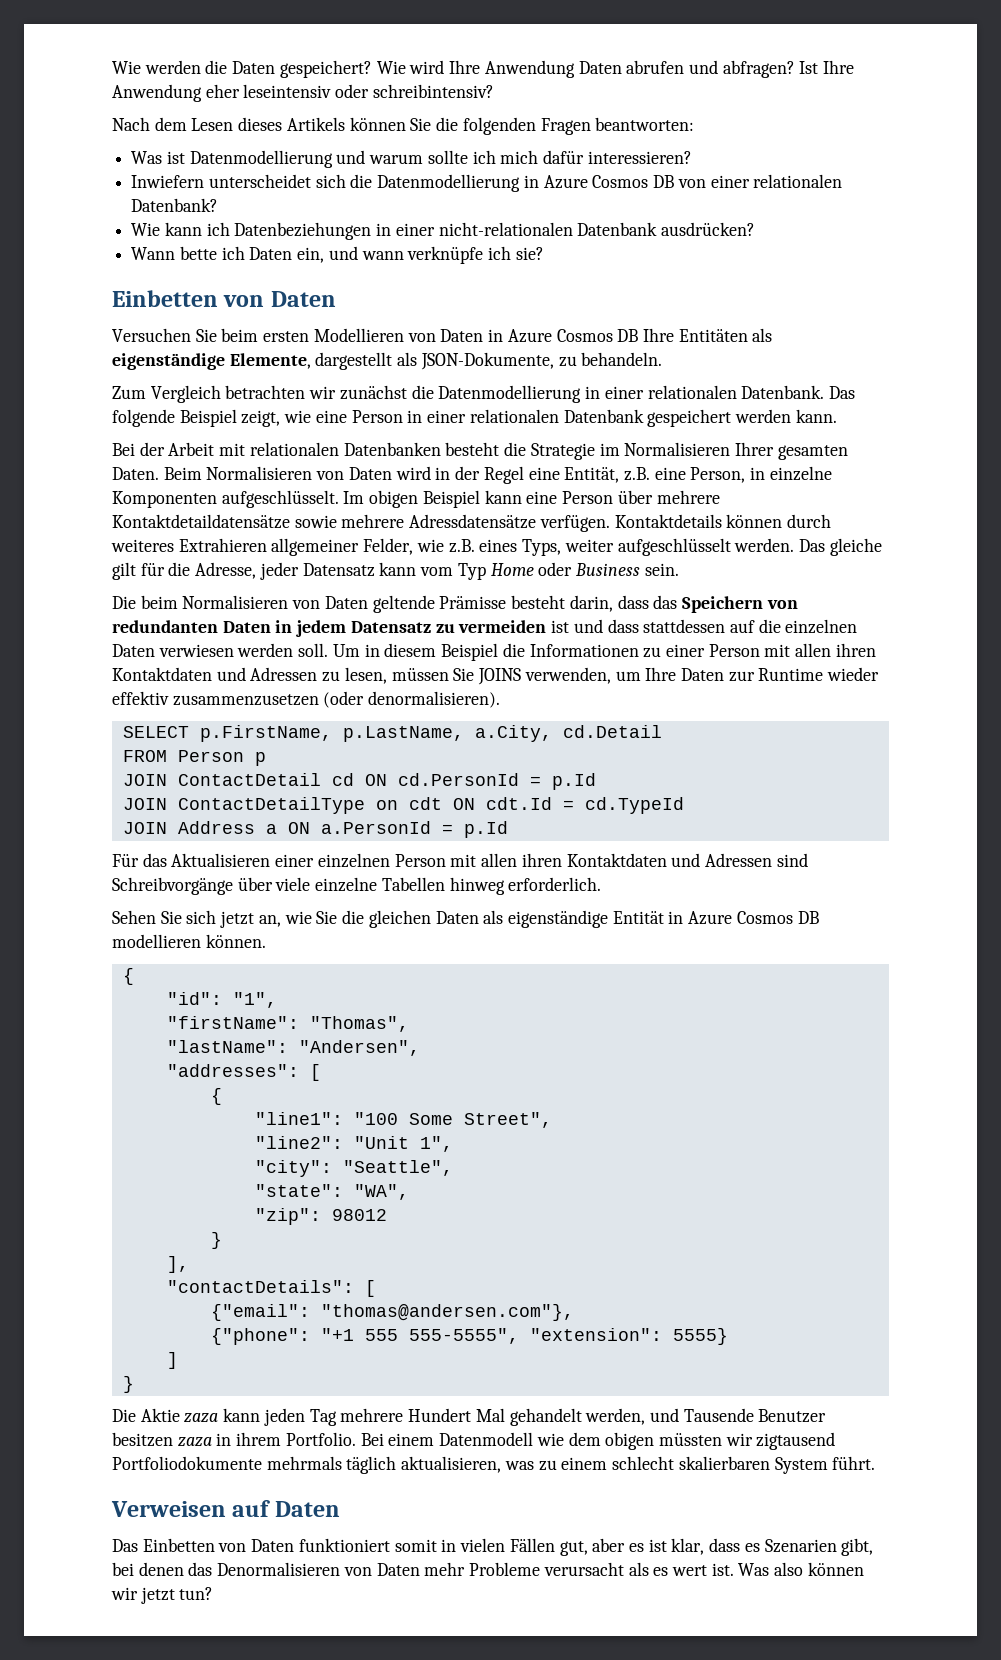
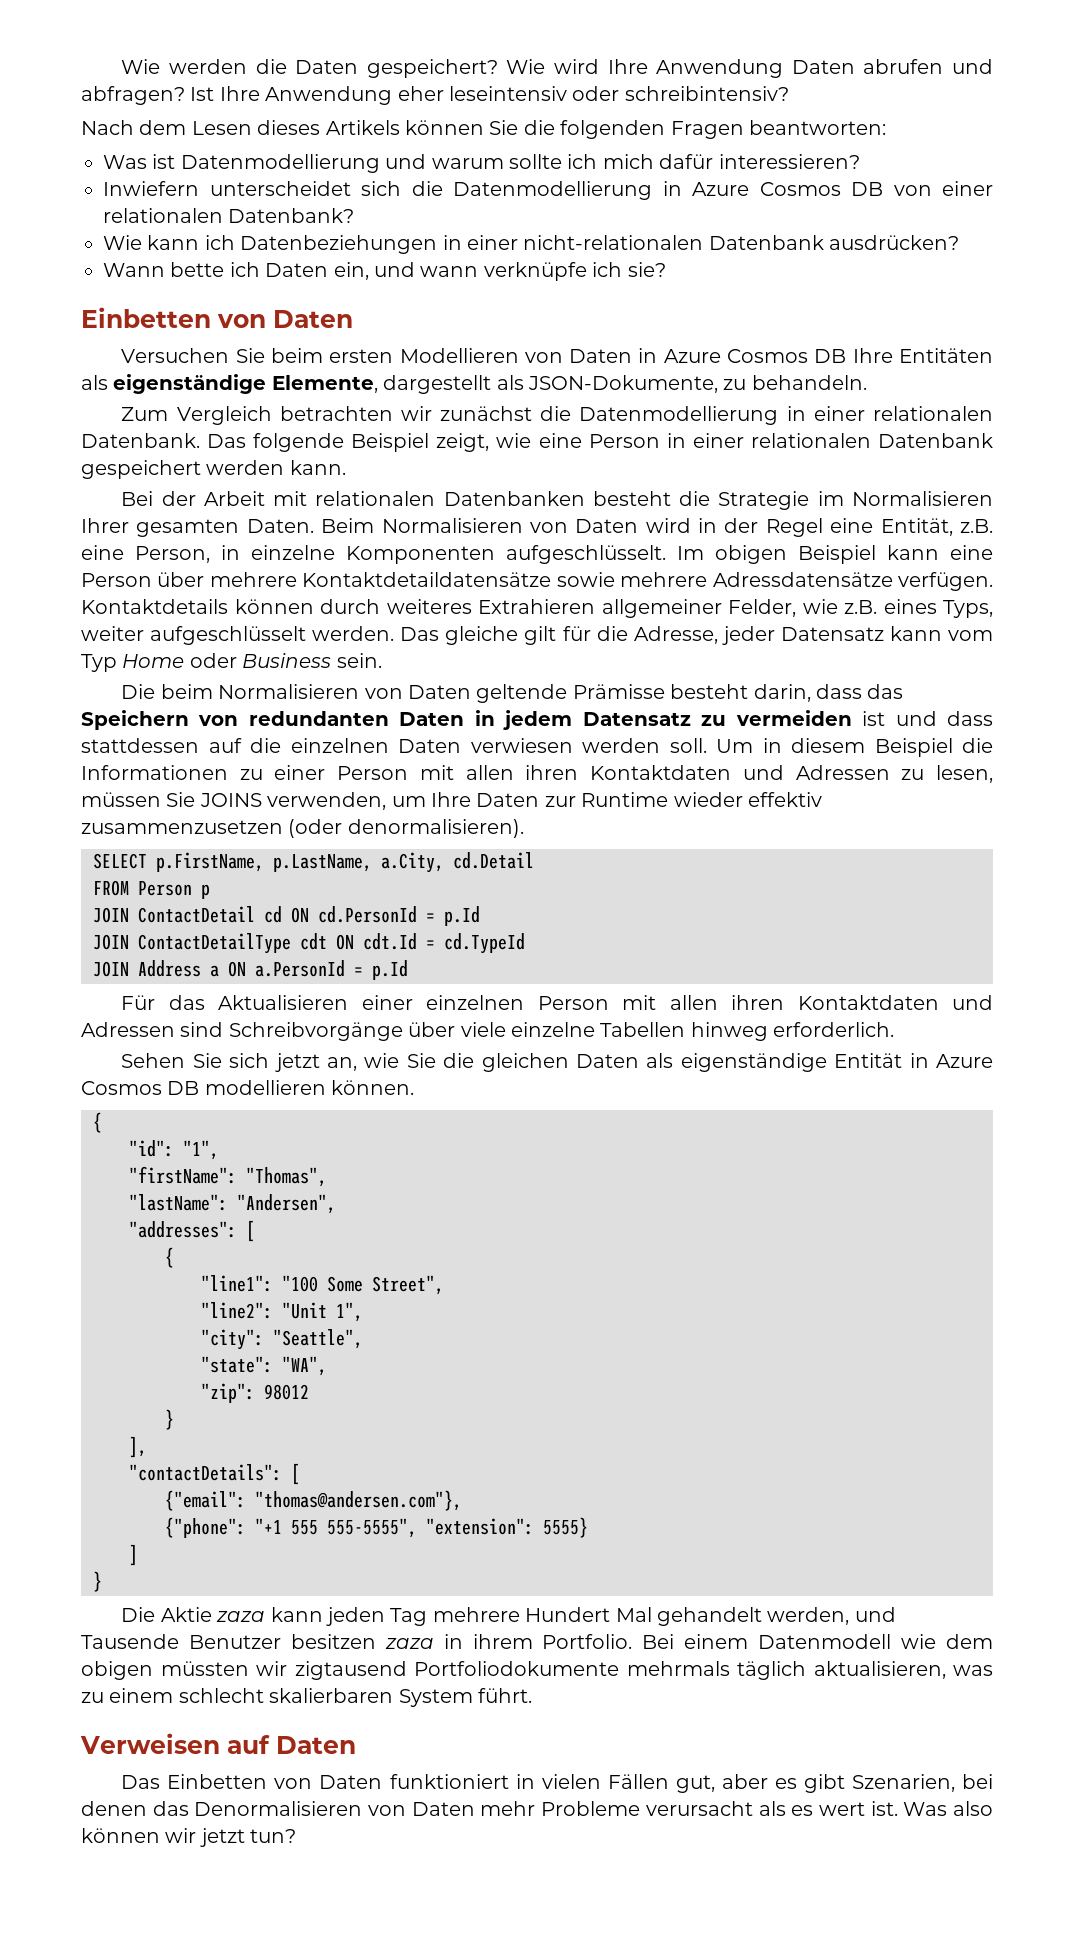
[375,800,398,810] on -> (291, 943) none
[394,1539,437,1552] somit -> (509, 1781) none
[648,1538,874,1556] ist klar, dass es Szenarien gibt, -> [803,1774,955,1793] gibt Szenarien,

